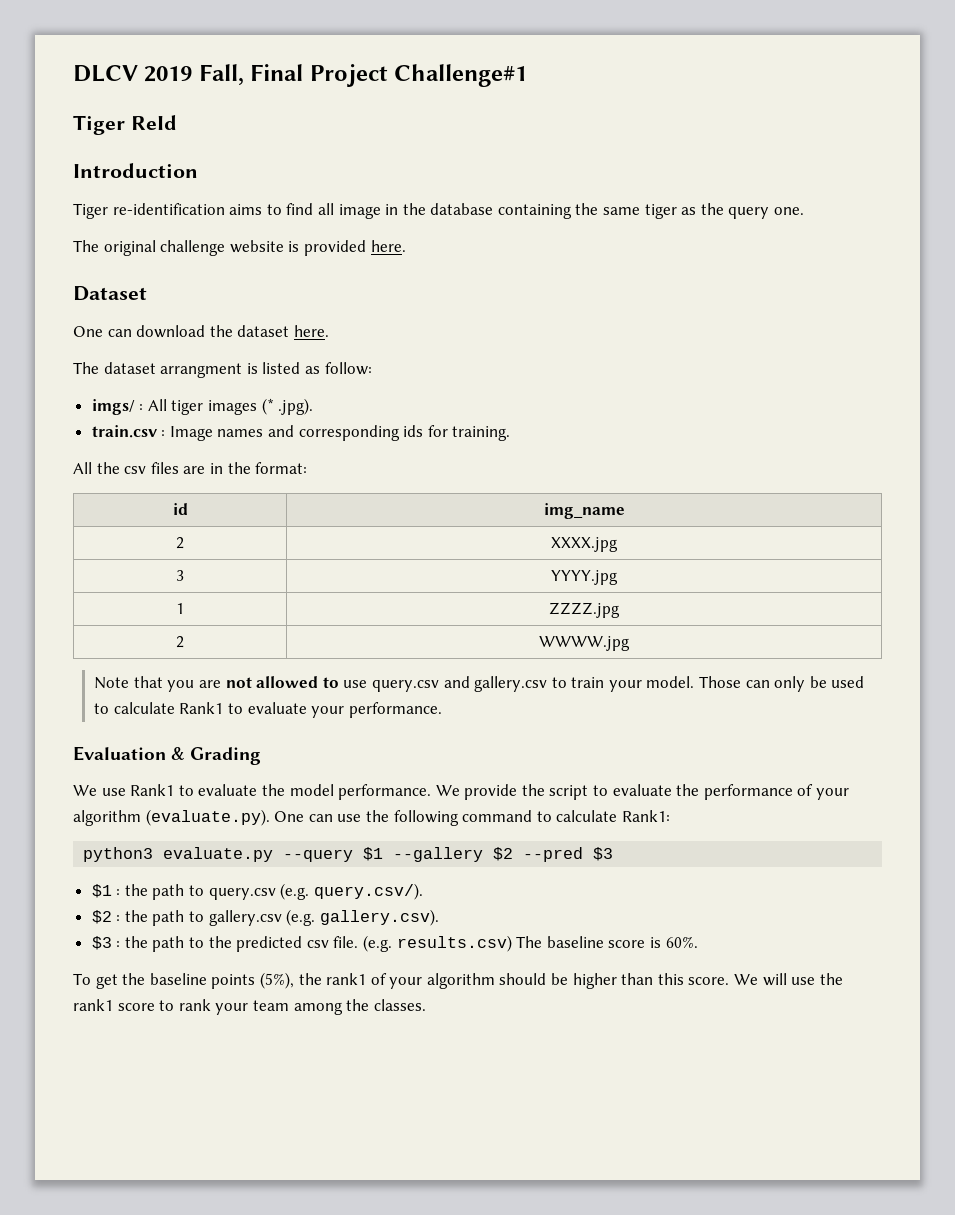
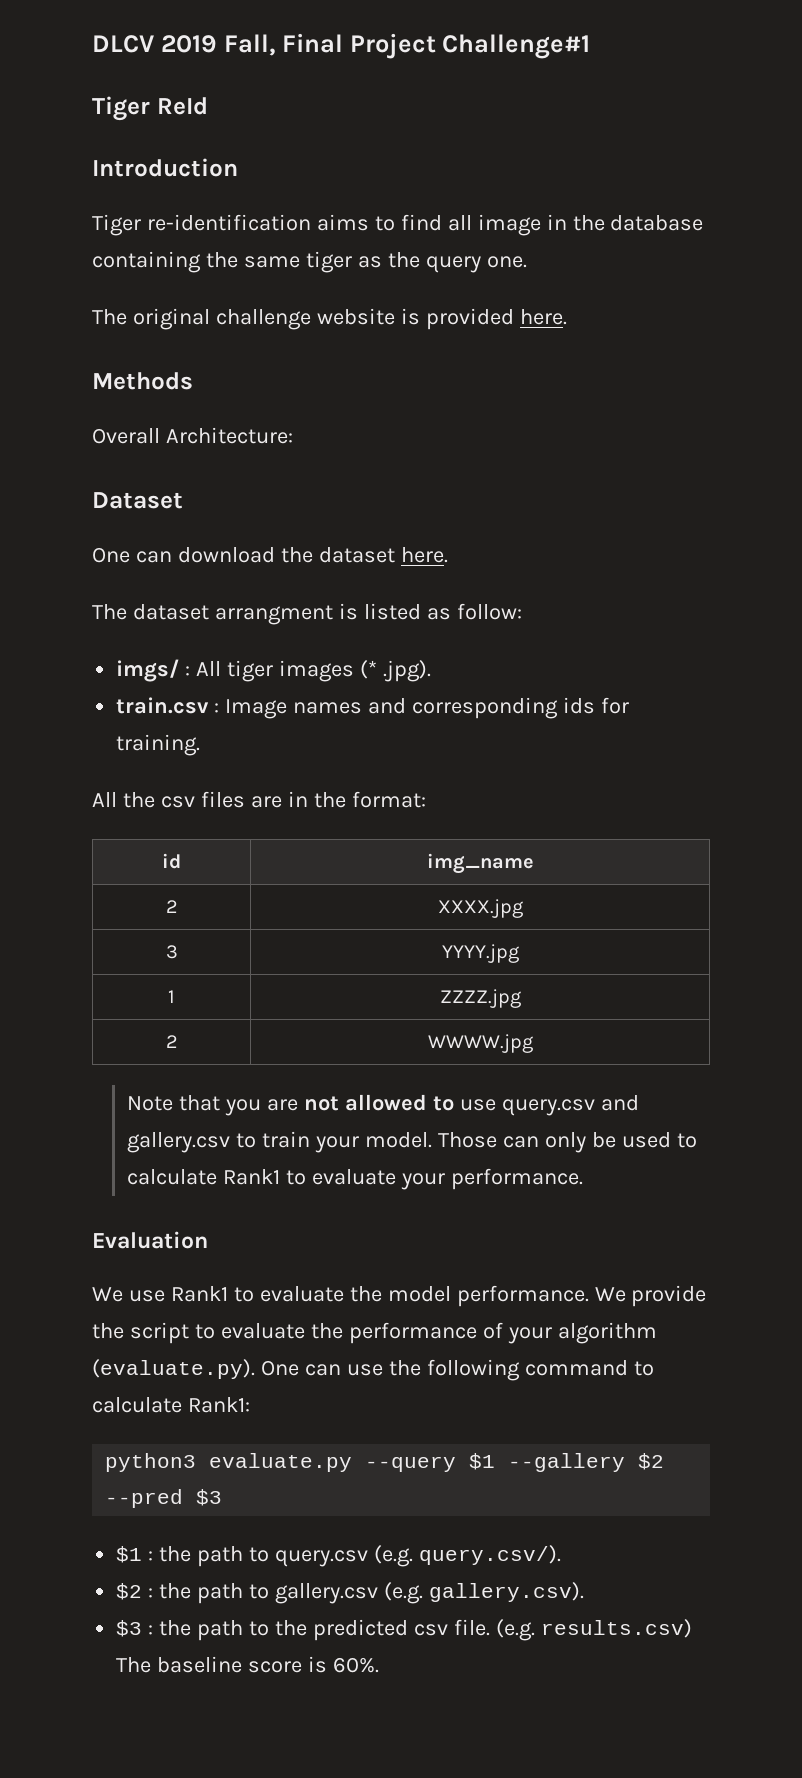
(406, 246) none -> [92,372,193,390] [92,427,293,444] // Methods // Overall Architecture:
[171,747,262,765] & Grading -> (208, 1240) none
[73,972,843,989] [73,999,426,1015] // To get the baseline points (5%), the rank1 of your algorithm should be higher than this score. We will use the rank1 score to rank your team among the classes. -> (379, 1665) none

